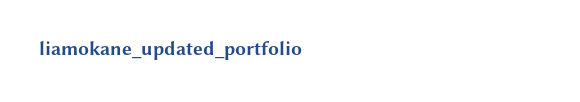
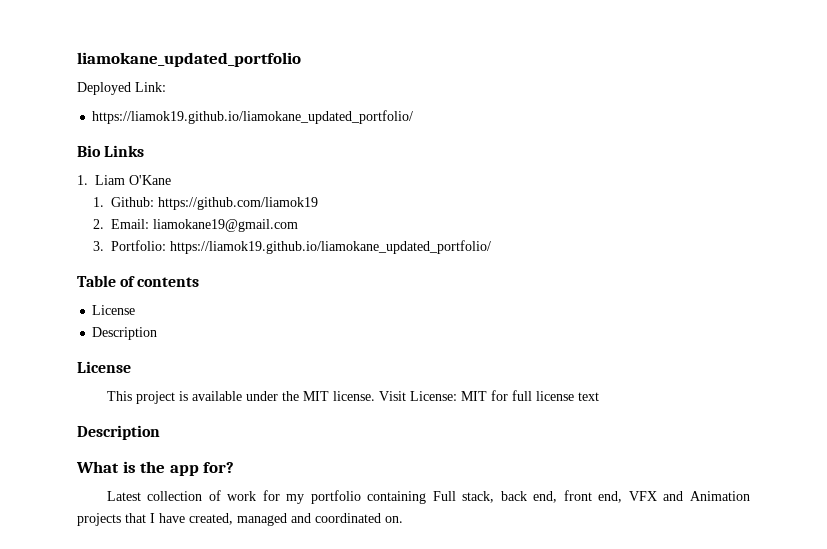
(302, 50) none -> [77,82,166,95] [92,110,414,124] [77,145,145,157] [77,175,171,185] [92,197,318,210] [92,219,298,232] [92,240,491,254] [77,275,200,287] [92,305,136,315] [92,327,158,340] [77,361,131,373] [106,390,599,404] [77,425,160,440] [76,461,235,476] [106,490,750,504] [77,513,403,526] // Deployed Link: // https://liamok19.github.io/liamokane_updated_portfolio/ // Bio Links // 1. Liam O'Kane // 1. Github: https://github.com/liamok19 // 2. Email: liamokane19@gmail.com // 3. Portfolio: https://liamok19.github.io/liamokane_updated_portfolio/ // Table of contents // License // Description // License // This project is available under the MIT license. Visit License: MIT for full license text // Description // What is the app for? // Latest collection of work for my portfolio containing Full stack, back end, front end, VFX and Animation projects that I have created, managed and coordinated on.

